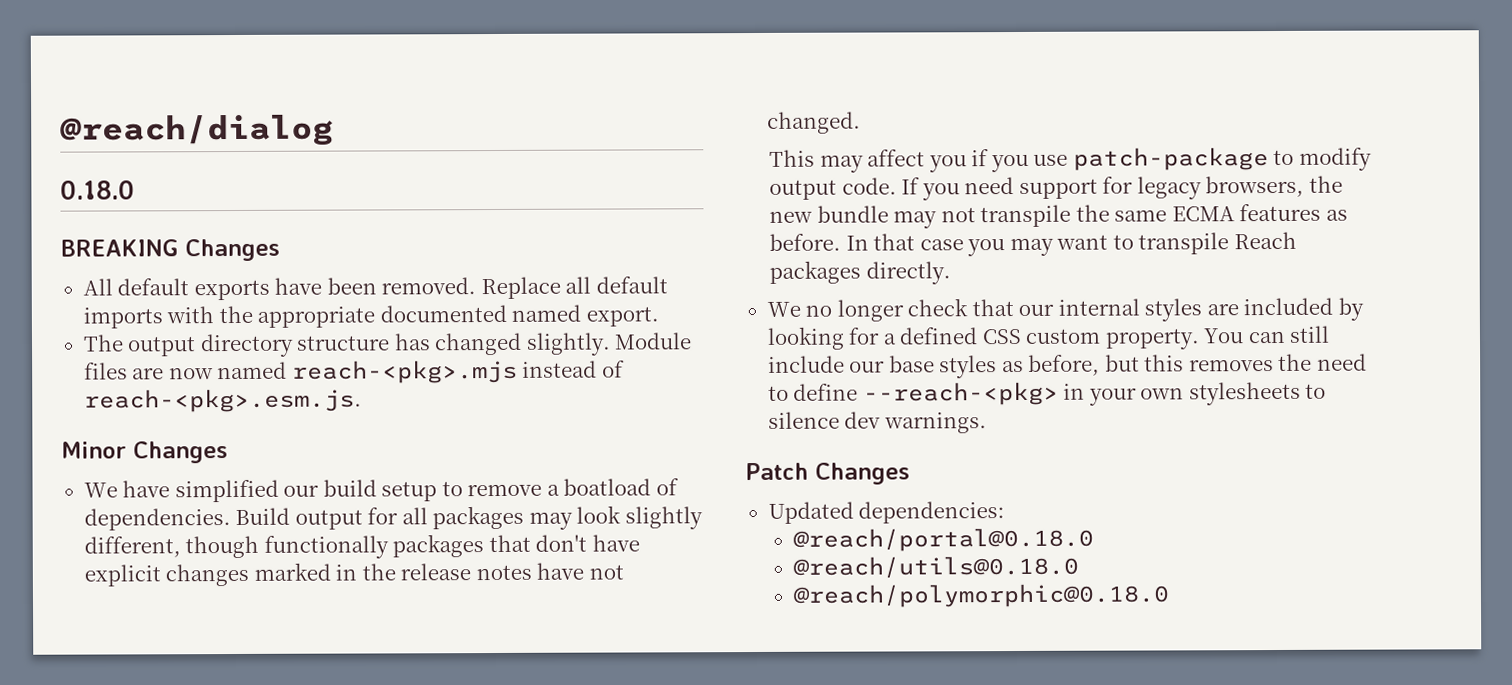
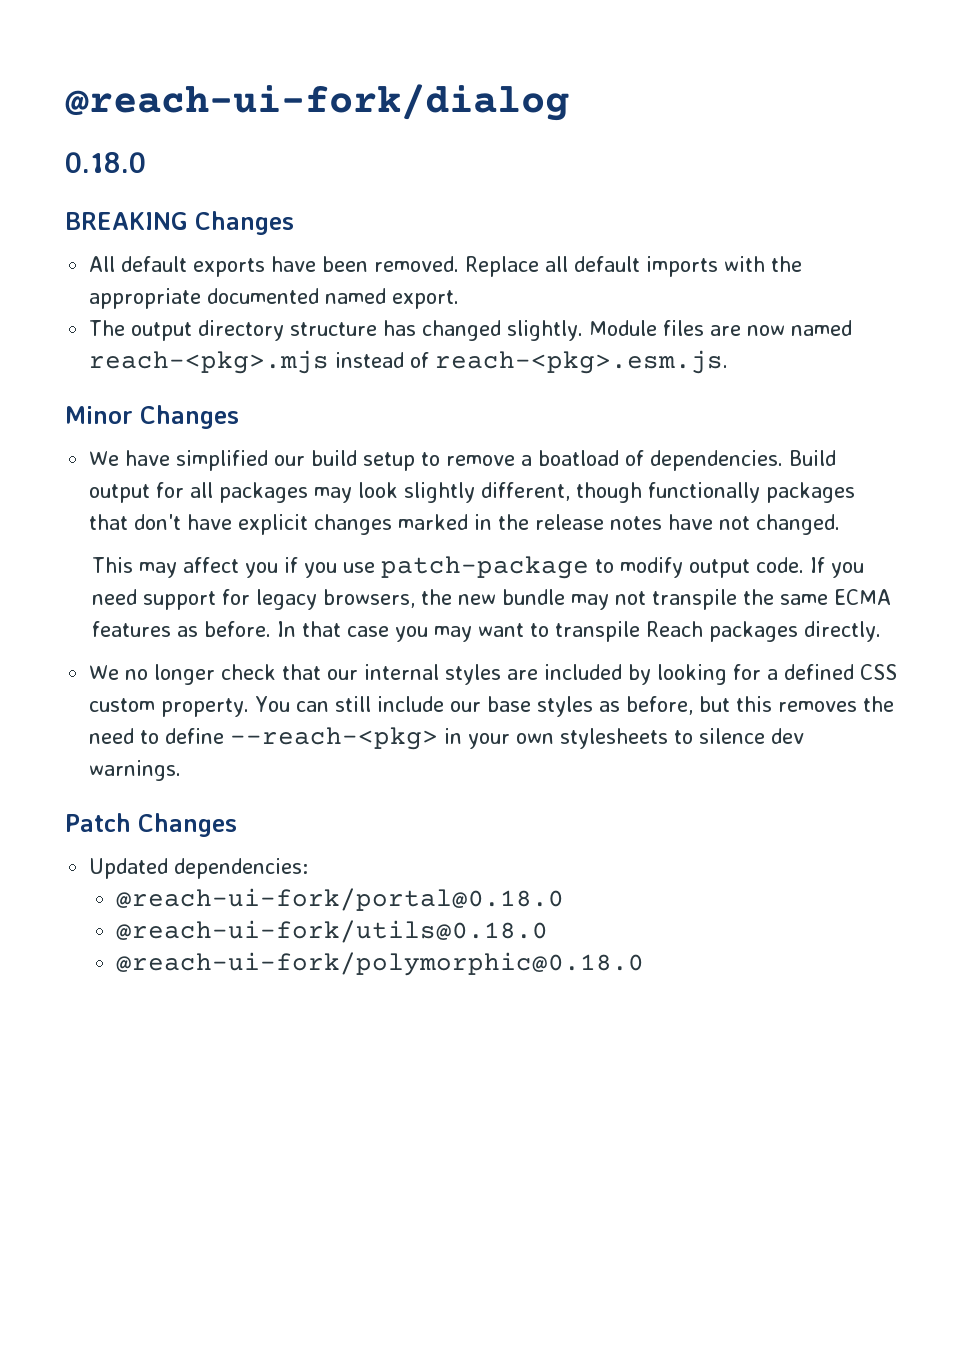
[60,114,334,147] @reach/dialog -> [65,84,569,121] @reach-ui-fork/dialog
[792,527,1094,552] [792,555,1079,579] [792,583,1170,608] @reach/portal@0.18.0 // @reach/utils@0.18.0 // @reach/polymorphic@0.18.0 -> [115,888,564,911] [115,920,548,943] [115,952,644,976] @reach-ui-fork/portal@0.18.0 // @reach-ui-fork/utils@0.18.0 // @reach-ui-fork/polymorphic@0.18.0

